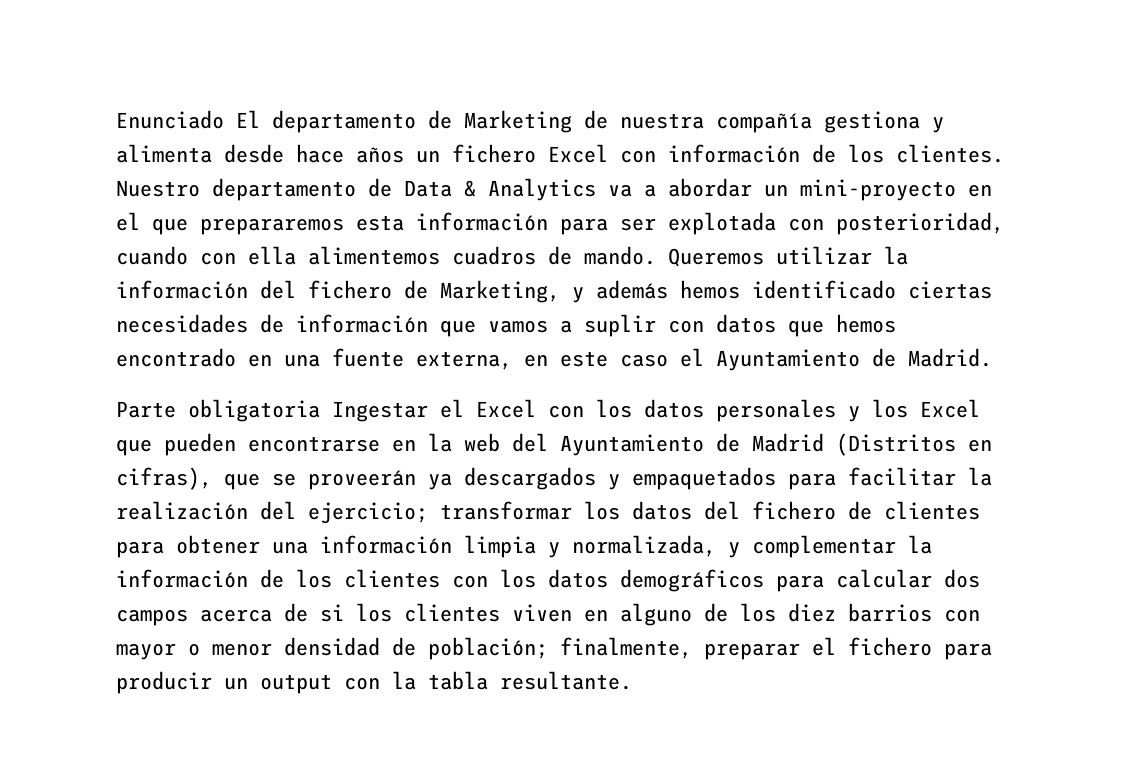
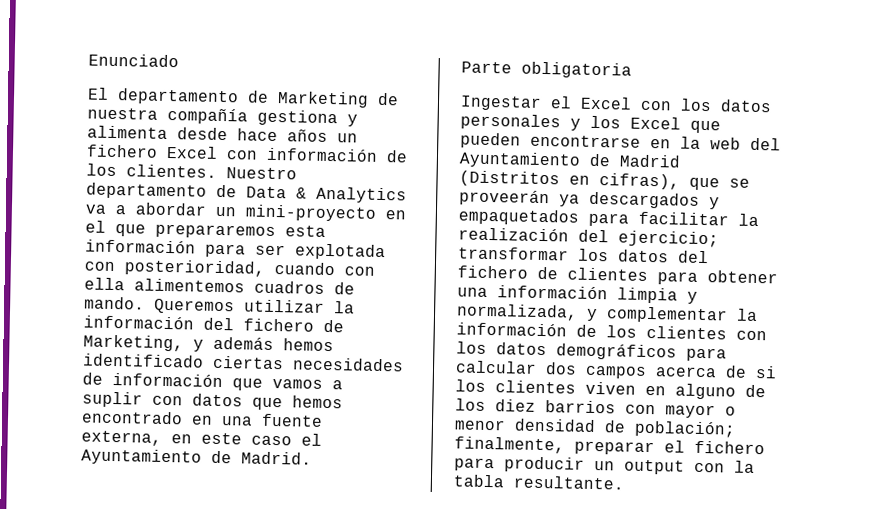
(224, 119) none -> (179, 60) //
(320, 410) none -> (632, 70) //

